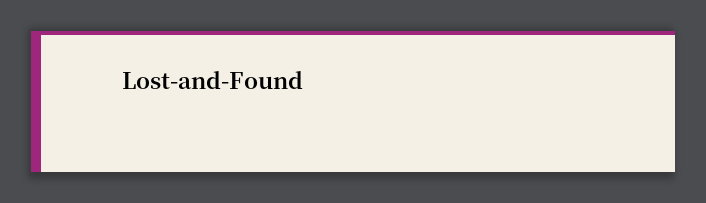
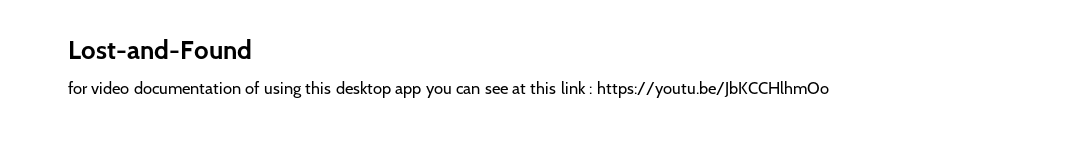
(303, 80) none -> [68,81,829,98] // for video documentation of using this desktop app you can see at this link : https://youtu.be/JbKCCHlhmOo

